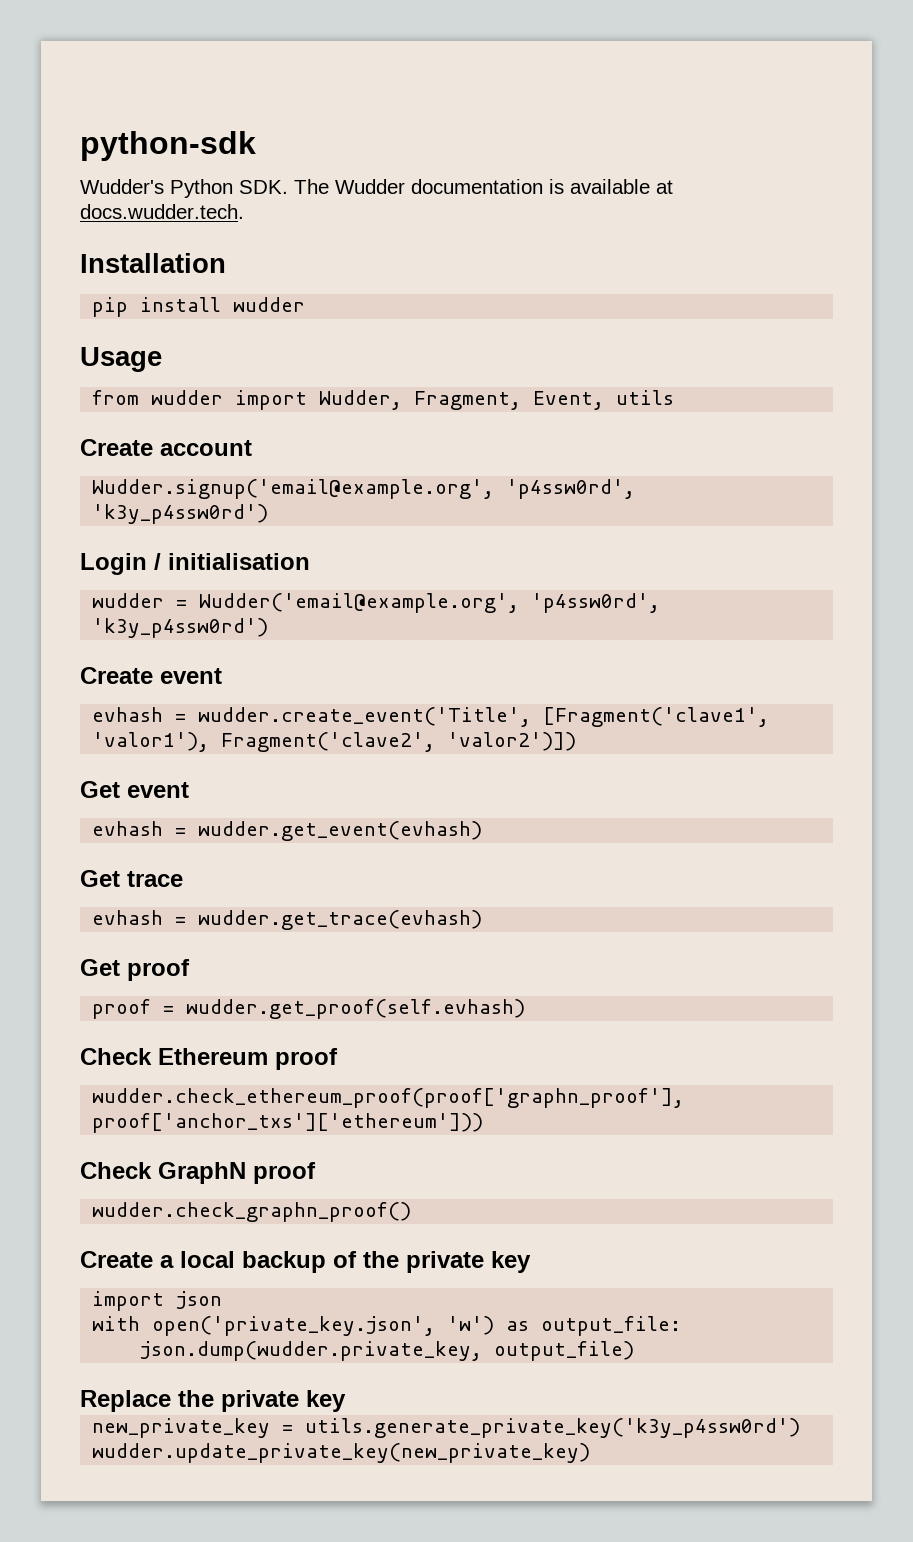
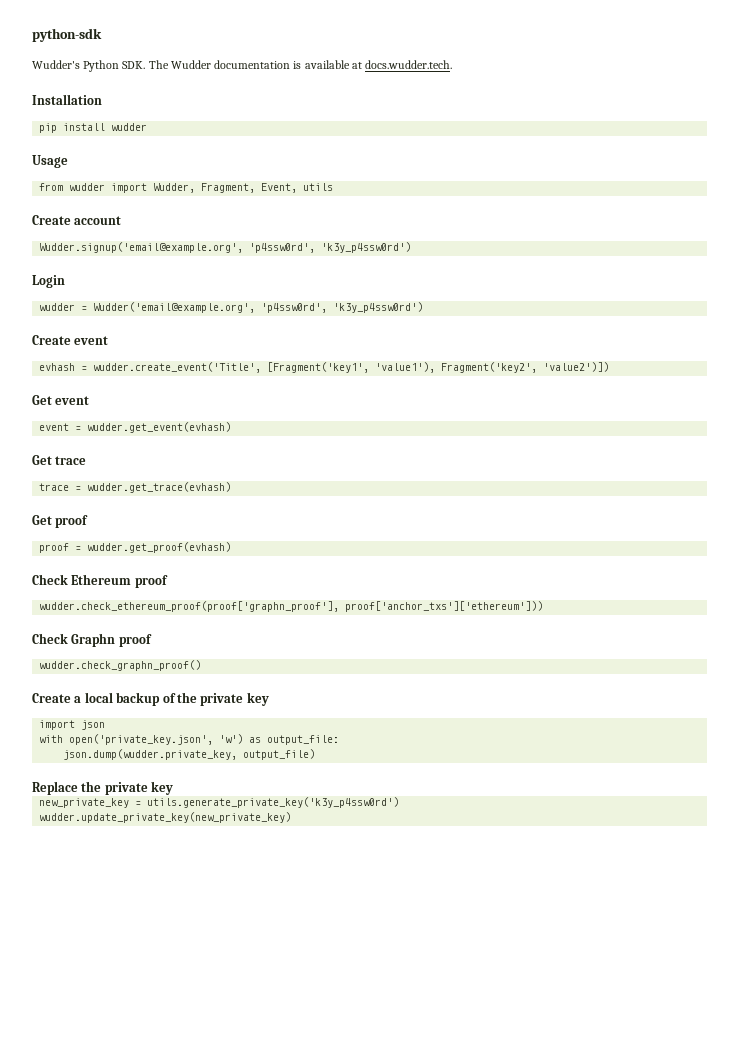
[154,553,310,570] / initialisation -> (65, 281) none
[543,707,770,727] [92,732,577,752] [Fragment('clave1', 'valor1'), Fragment('clave2', 'valor2')]) -> [267,362,610,373] [Fragment('key1', 'value1'), Fragment('key2', 'value2')])
[92,821,164,836] evhash -> [39,423,70,431] event
[92,910,164,925] evhash -> [39,483,70,491] trace
[186,999,526,1019] wudder.get_proof(self.evhash) -> [87,542,232,553] wudder.get_proof(evhash)
[158,1162,246,1184] GraphN -> [71,633,116,647] Graphn

